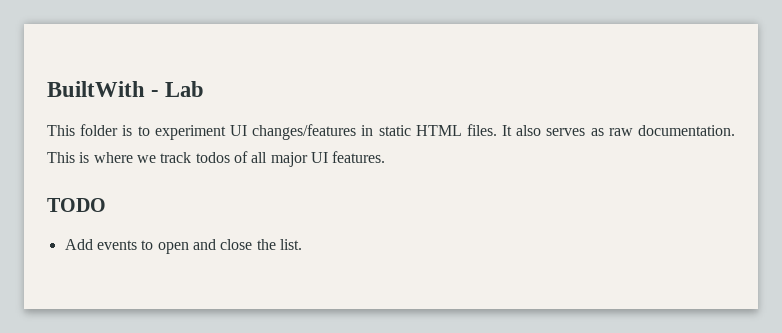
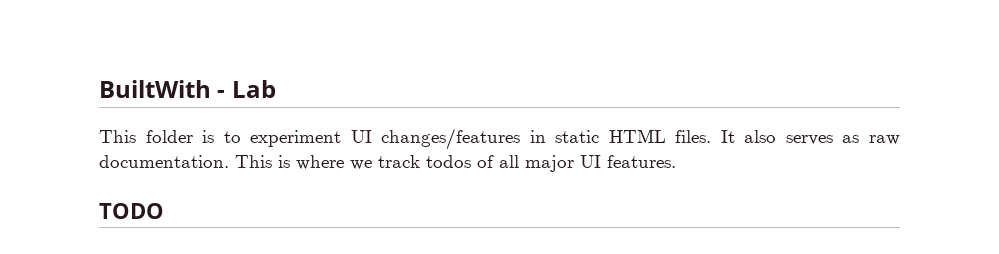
[64,239,302,254] // Add events to open and close the list. -> (164, 211) none

